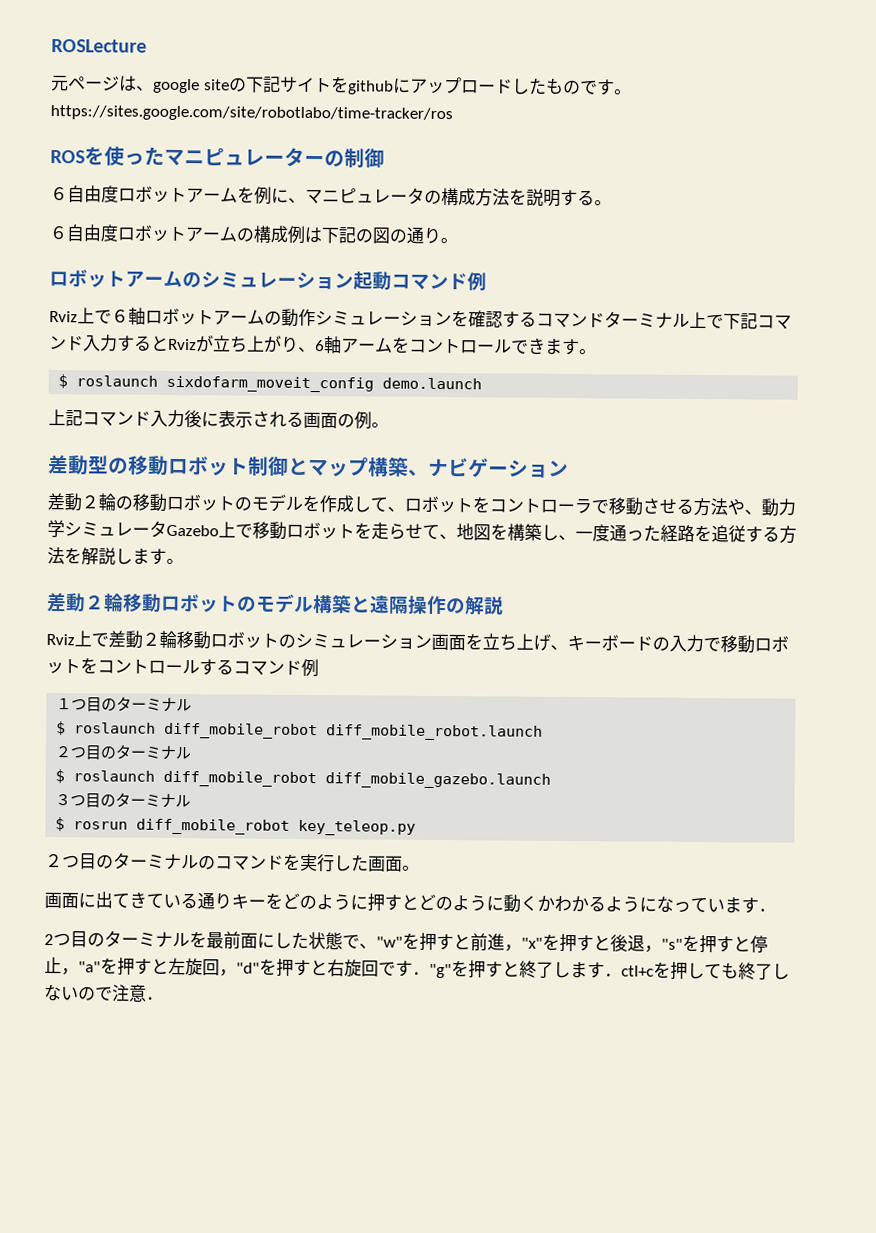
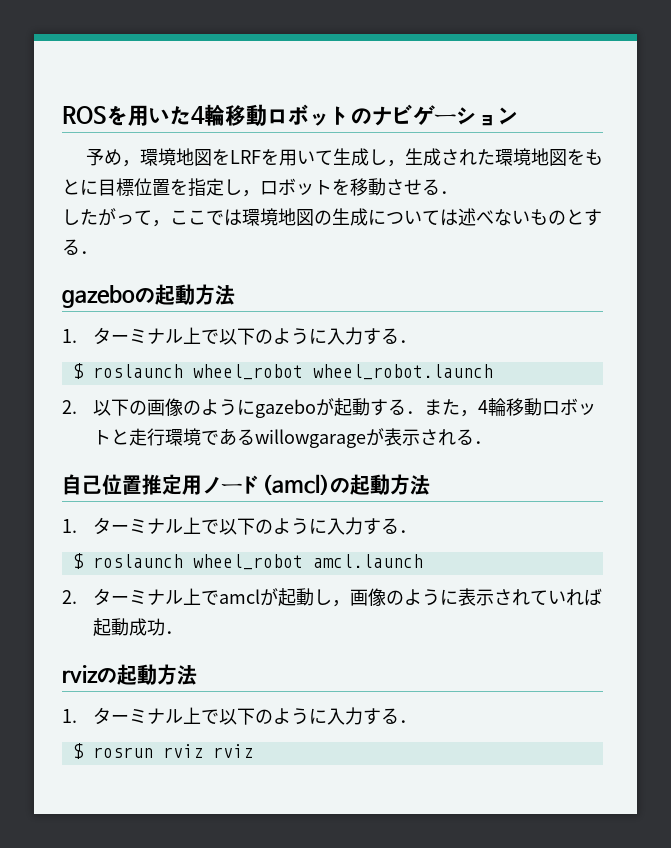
[51,39,147,53] [51,75,632,96] [50,105,453,123] [50,146,385,168] [50,185,612,207] [49,224,458,245] [49,269,487,291] [49,307,792,330] [49,334,597,356] [58,374,483,393] [48,409,389,430] [48,455,569,478] [47,493,796,517] [47,520,797,544] [47,546,184,566] [47,592,504,615] [46,630,789,654] [46,657,319,678] [56,696,193,713] [56,721,544,741] [55,744,192,760] [55,769,552,789] [55,792,192,808] [55,817,417,836] [45,852,420,873] [44,891,776,914] [44,930,768,954] [44,956,790,980] [44,983,164,1002] ROSLecture // 元ページは、google siteの下記サイトをgithubにアップロードしたものです。https://sites.google.com/site/robotlabo/time-tracker/ros // ROSを使ったマニピュレーターの制御 // ６自由度ロボットアームを例に、マニピュレータの構成方法を説明する。 // ６自由度ロボットアームの構成例は下記の図の通り。 // ロボットアームのシミュレーション起動コマンド例 // Rviz上で６軸ロボットアームの動作シミュレーションを確認するコマンドターミナル上で下記コマンド入力するとRvizが立ち上がり、6軸アームをコントロールできます。 // $ roslaunch sixdofarm_moveit_config demo.launch // 上記コマンド入力後に表示される画面の例。 // 差動型の移動ロボット制御とマップ構築、ナビゲーション // 差動２輪の移動ロボットのモデルを作成して、ロボットをコントローラで移動させる方法や、動力学シミュレータGazebo上で移動ロボットを走らせて、地図を構築し、一度通った経路を追従する方法を解説します。 // 差動２輪移動ロボットのモデル構築と遠隔操作の解説 // Rviz上で差動２輪移動ロボットのシミュレーション画面を立ち上げ、キーボードの入力で移動ロボットをコントロールするコマンド例 // １つ目のターミナル // $ roslaunch diff_mobile_robot diff_mobile_robot.launch // ２つ目のターミナル // $ roslaunch diff_mobile_robot diff_mobile_gazebo.launch // ３つ目のターミナル // $ rosrun diff_mobile_robot key_teleop.py // ２つ目のターミナルのコマンドを実行した画面。 // 画面に出てきている通りキーをどのように押すとどのように動くかわかるようになっています． // 2つ目のターミナルを最前面にした状態で、"w"を押すと前進，"x"を押すと後退，"s"を押すと停止，"a"を押すと左旋回，"d"を押すと右旋回です．"g"を押すと終了します．ctl+cを押しても終了しないので注意． -> [62,104,519,127] [85,148,603,167] [62,178,458,197] [62,208,602,227] [62,239,98,255] [62,284,235,308] [62,327,417,345] [72,363,493,380] [62,398,596,418] [92,428,492,448] [62,474,430,495] [62,517,417,535] [72,553,423,570] [62,588,602,607] [92,618,183,636] [62,664,197,685] [62,707,417,725] [72,743,253,759] ROSを用いた4輪移動ロボットのナビゲーション // 予め，環境地図をLRFを用いて生成し，生成された環境地図をもとに目標位置を指定し，ロボットを移動させる． // したがって，ここでは環境地図の生成については述べないものとする． // gazeboの起動方法 // 1.ターミナル上で以下のように入力する． // $ roslaunch wheel_robot wheel_robot.launch // 2.以下の画像のようにgazeboが起動する．また，4輪移動ロボットと走行環境であるwillowgarageが表示される． // 自己位置推定用ノード(amcl)の起動方法 // 1.ターミナル上で以下のように入力する． // $ roslaunch wheel_robot amcl.launch // 2.ターミナル上でamclが起動し，画像のように表示されていれば起動成功． // rvizの起動方法 // 1.ターミナル上で以下のように入力する． // $ rosrun rviz rviz

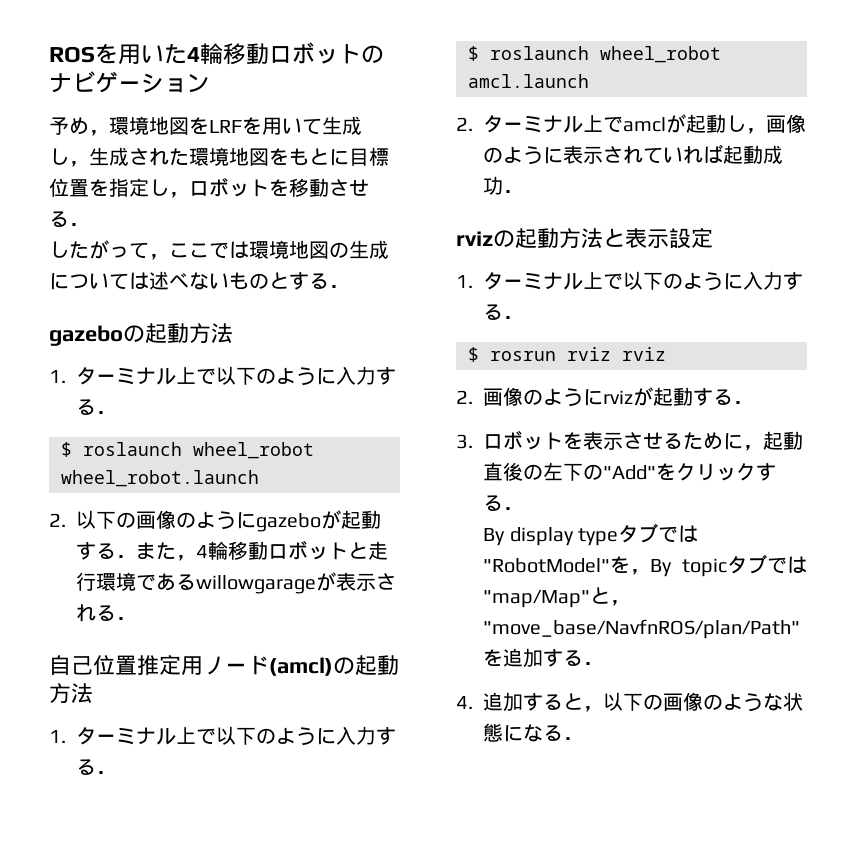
(197, 675) none -> [603,228,713,249] と表示設定
(253, 751) none -> [456,387,754,407] [456,430,804,451] [483,462,777,481] [483,495,524,511] [483,523,699,546] [483,554,807,577] [483,587,631,608] [483,619,801,639] [483,648,604,668] [456,692,804,712] [483,723,584,742] // 2.画像のようにrvizが起動する． // 3.ロボットを表示させるために，起動直後の左下の"Add"をクリックする． // By display typeタブでは"RobotModel"を，By topicタブでは"map/Map"と，"move_base/NavfnROS/plan/Path"を追加する． // 4.追加すると，以下の画像のような状態になる．

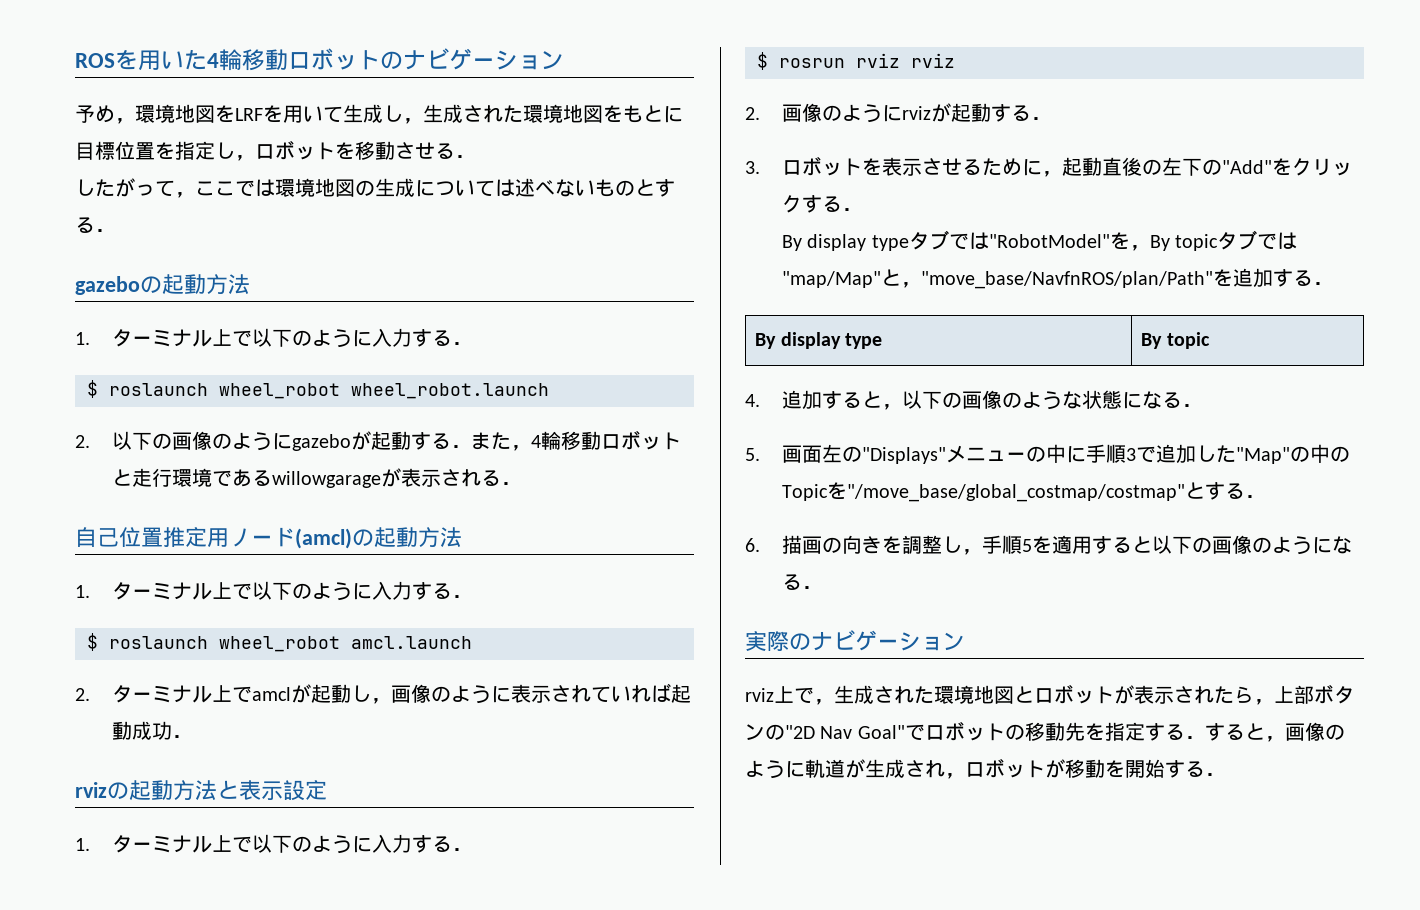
(604, 663) none -> [755,332,883,349] [1141,332,1210,349] // By display type | By topic
(584, 738) none -> [745,444,1351,464] [782,482,1266,502] [745,535,1353,555] [782,574,823,590] [745,630,965,651] [745,684,1354,705] [745,721,1345,742] [745,758,1225,779] // 5.画面左の"Displays"メニューの中に手順3で追加した"Map"の中のTopicを"/move_base/global_costmap/costmap"とする． // 6.描画の向きを調整し，手順5を適用すると以下の画像のようになる． // 実際のナビゲーション // rviz上で，生成された環境地図とロボットが表示されたら，上部ボタンの"2D Nav Goal"でロボットの移動先を指定する．すると，画像のように軌道が生成され，ロボットが移動を開始する．

